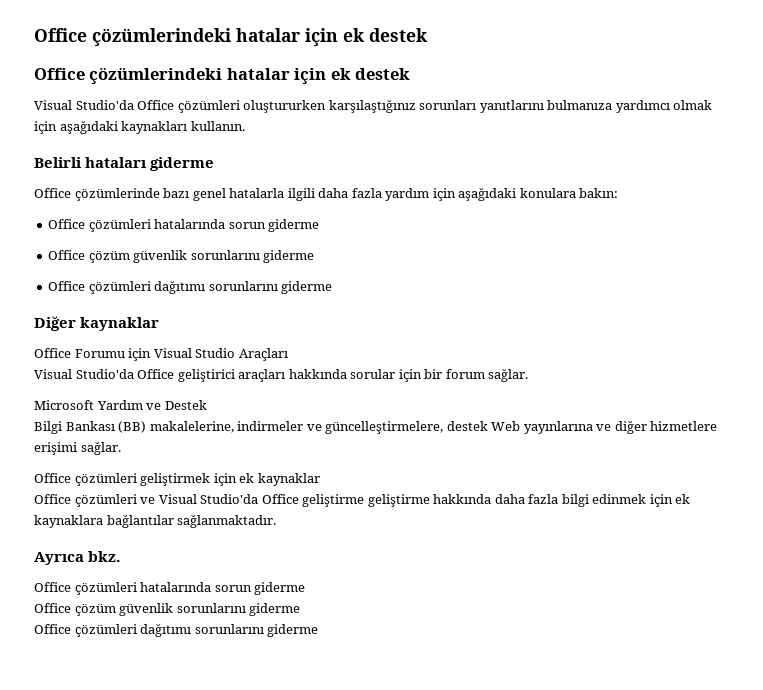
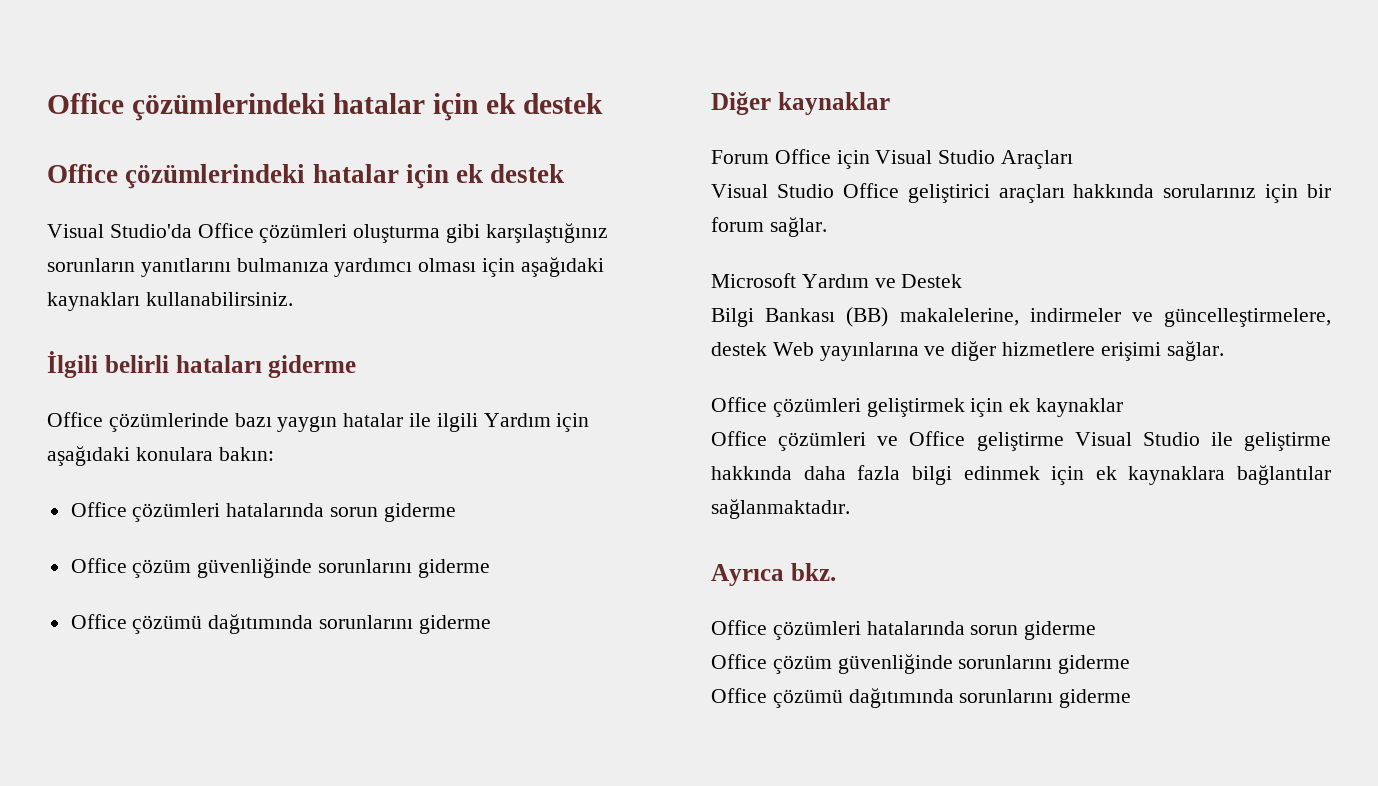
[243,99,477,113] oluştururken karşılaştığınız sorunları -> [353,223,608,243] [47,258,135,272] oluşturma gibi karşılaştığınız sorunların
[673,100,713,110] olmak -> [418,258,477,272] olması
[190,121,245,131] [34,157,82,168] kullanın. // Belirli -> [145,292,293,306] [47,351,169,378] kullanabilirsiniz. // İlgili belirli
[192,188,430,201] genel hatalarla ilgili daha fazla yardım -> [277,413,551,432] yaygın hatalar ile ilgili Yardım
[133,250,315,263] [48,280,206,294] güvenlik sorunlarını giderme // Office çözümleri dağıtımı -> [197,558,490,578] [70,614,314,634] güvenliğinde sorunlarını giderme // Office çözümü dağıtımında
[34,348,125,358] Office Forumu -> [711,149,831,164] Forum Office
[75,369,134,379] Studio'da -> [776,184,834,198] Studio
[350,369,396,379] sorular -> [1163,184,1257,198] sorularınız
[158,494,365,507] Visual Studio'da Office geliştirme -> [909,431,1233,451] Office geliştirme Visual Studio ile
[119,603,301,616] [34,623,192,637] güvenlik sorunlarını giderme // Office çözümleri dağıtımı -> [837,654,1131,674] [711,688,954,708] güvenliğinde sorunlarını giderme // Office çözümü dağıtımında

